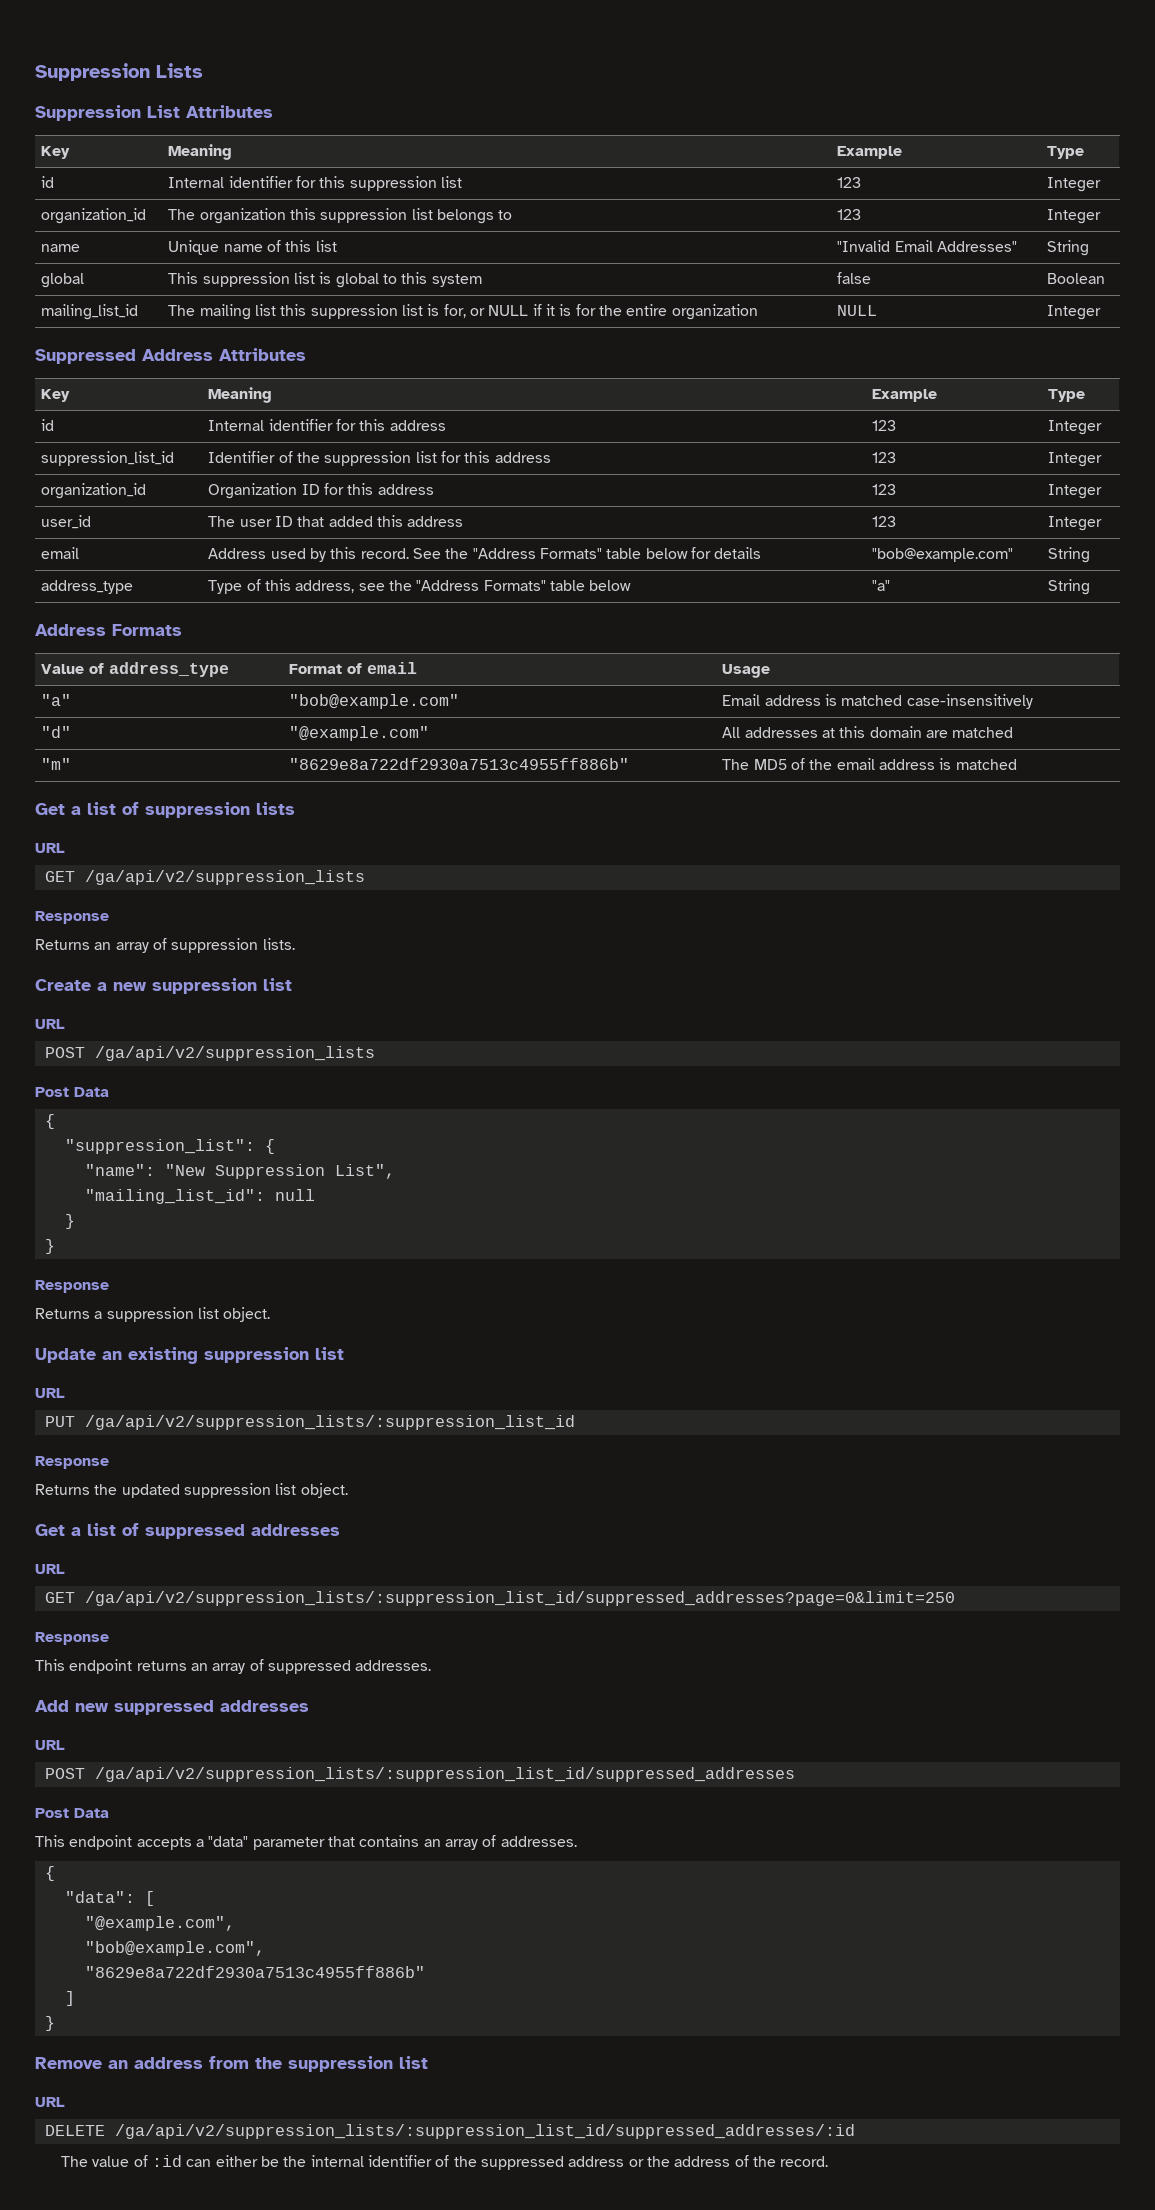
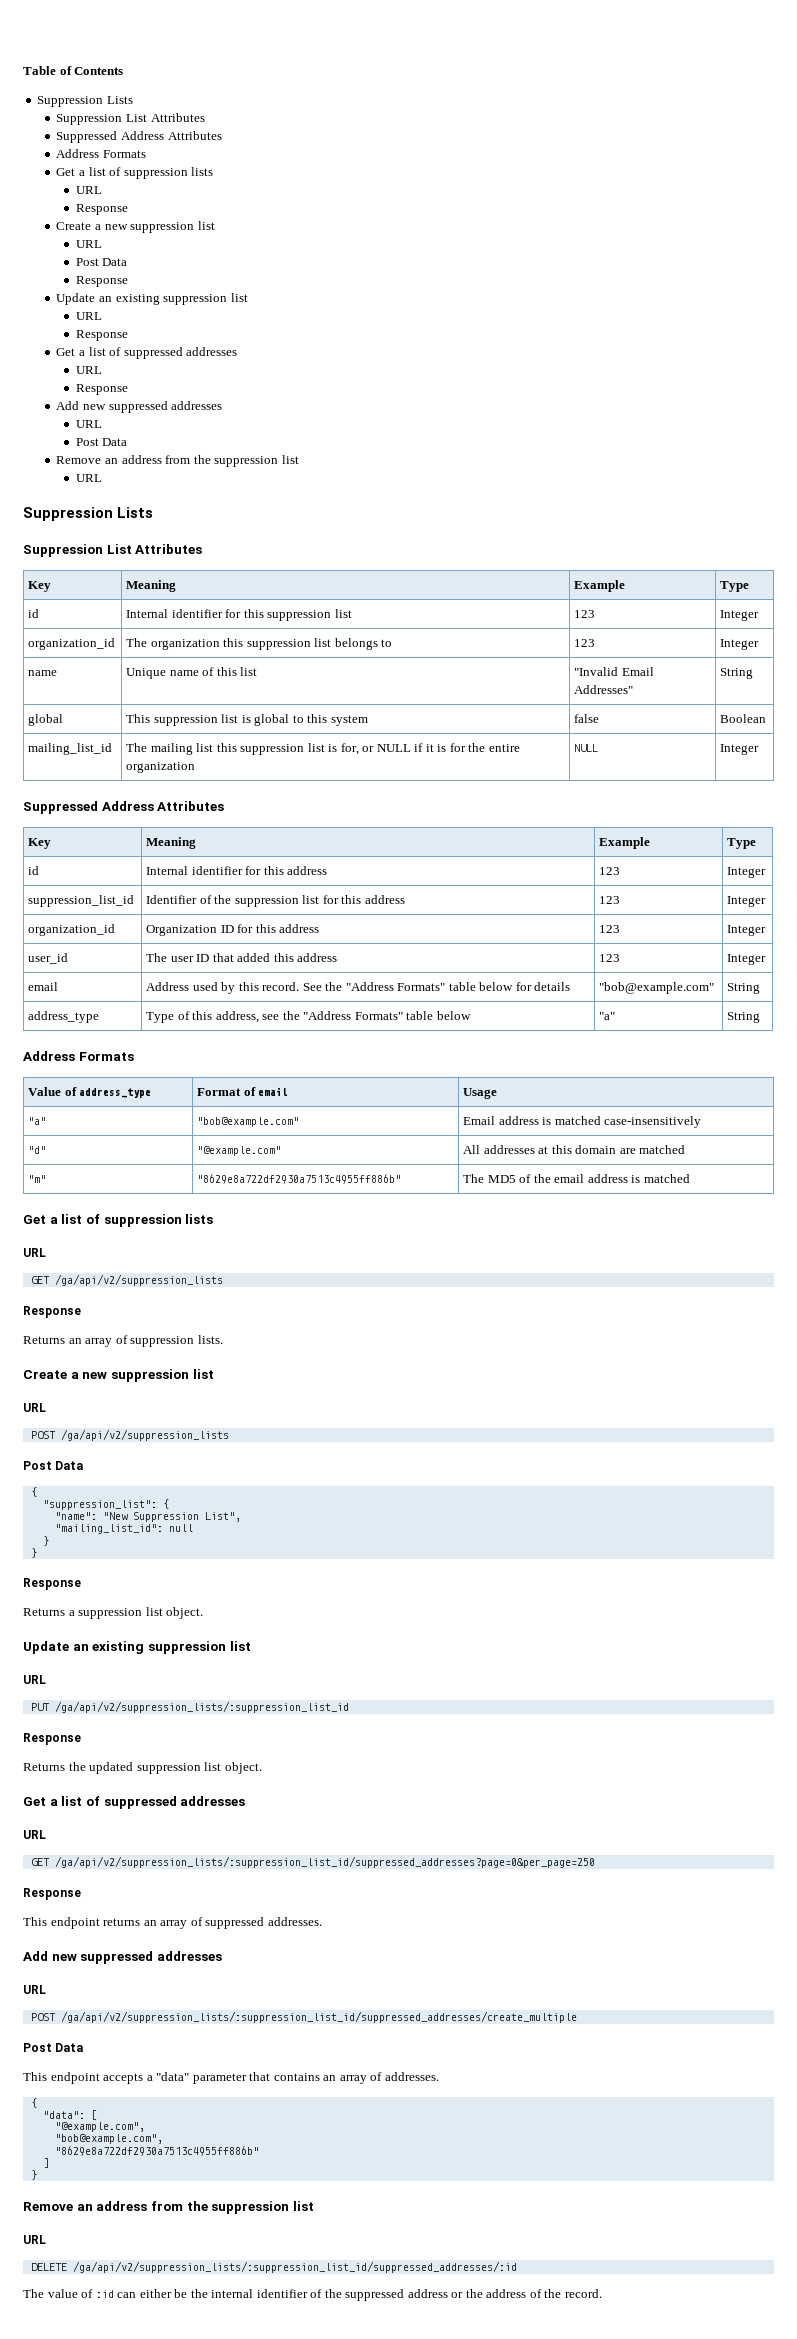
(35, 72) none -> [23,66,124,75] [37,96,133,107] [56,113,205,125] [56,131,222,143] [56,149,147,158] [56,167,214,179] [75,186,102,194] [75,204,128,215] [56,221,215,233] [75,240,102,248] [75,258,128,266] [75,276,128,287] [56,293,248,305] [75,312,102,320] [75,330,128,341] [56,347,238,359] [75,366,102,374] [75,384,128,395] [56,401,223,413] [75,420,102,428] [75,438,128,446] [56,455,299,467] [75,474,102,482] Table of Contents // Suppression Lists // Suppression List Attributes // Suppressed Address Attributes // Address Formats // Get a list of suppression lists // URL // Response // Create a new suppression list // URL // Post Data // Response // Update an existing suppression list // URL // Response // Get a list of suppressed addresses // URL // Response // Add new suppressed addresses // URL // Post Data // Remove an address from the suppression list // URL //
[84,1591,955,1606] /ga/api/v2/suppression_lists/:suppression_list_id/suppressed_addresses?page=0&limit=250 -> [54,1856,595,1868] /ga/api/v2/suppression_lists/:suppression_list_id/suppressed_addresses?page=0&per_page=250
[94,1767,795,1782] /ga/api/v2/suppression_lists/:suppression_list_id/suppressed_addresses -> [60,2011,577,2023] /ga/api/v2/suppression_lists/:suppression_list_id/suppressed_addresses/create_multiple

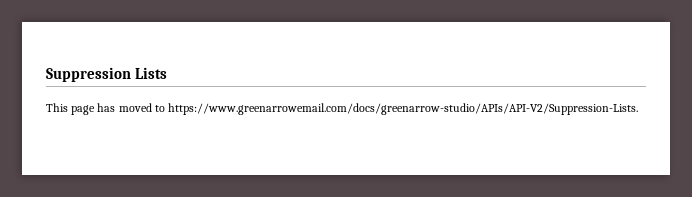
[23,66,124,75] [37,96,133,107] [56,113,205,125] [56,131,222,143] [56,149,147,158] [56,167,214,179] [75,186,102,194] [75,204,128,215] [56,221,215,233] [75,240,102,248] [75,258,128,266] [75,276,128,287] [56,293,248,305] [75,312,102,320] [75,330,128,341] [56,347,238,359] [75,366,102,374] [75,384,128,395] [56,401,223,413] [75,420,102,428] [75,438,128,446] [56,455,299,467] [75,474,102,482] [23,507,154,521] [23,544,203,557] [28,581,52,592] [126,580,177,592] [574,580,626,592] [720,581,750,592] [28,609,40,618] [126,609,352,621] [574,610,596,618] [720,610,760,621] [28,638,116,650] [126,638,393,650] [574,639,596,647] [720,639,760,650] [28,670,58,676] [126,667,258,679] [574,667,654,676] [574,685,634,694] [720,668,754,679] [28,714,64,726] [126,714,368,726] [574,714,600,723] [720,714,767,723] [28,743,113,755] [126,743,521,755] [126,762,196,773] [574,744,599,752] [720,744,760,755] [23,801,225,814] [28,838,52,849] [146,837,197,849] [599,837,651,849] [727,838,757,849] [28,866,40,875] [146,866,328,875] [599,867,621,875] [727,867,767,878] [28,895,135,907] [146,895,405,907] [599,896,621,904] [727,896,767,907] [28,924,116,936] [146,924,320,936] [599,925,621,933] [727,925,767,936] [28,953,69,964] [146,953,338,962] [599,954,621,962] [727,954,767,965] [28,982,59,991] [146,982,571,994] [599,982,715,994] [727,983,761,994] [28,1011,100,1023] [146,1011,471,1023] [599,1012,616,1020] [727,1012,761,1023] [23,1051,134,1061] [28,1087,152,1098] [197,1087,289,1096] [463,1088,498,1099] [28,1117,47,1125] [197,1117,300,1127] [463,1116,702,1128] [28,1146,47,1154] [197,1146,282,1156] [463,1145,686,1154] [28,1175,47,1183] [197,1174,402,1184] [463,1174,690,1183] [23,1214,214,1227] [23,1248,46,1257] [30,1274,223,1286] [23,1306,81,1318] [23,1335,223,1347] [23,1369,214,1382] [23,1403,46,1412] [30,1429,229,1441] [23,1461,84,1470] [30,1487,37,1497] [42,1499,169,1510] [54,1512,241,1522] [54,1524,193,1534] [42,1536,49,1546] [30,1548,37,1558] [23,1578,81,1590] [23,1607,204,1619] [23,1641,251,1654] [23,1675,46,1684] [30,1701,349,1713] [23,1733,81,1745] [23,1762,262,1774] [23,1796,246,1809] [23,1830,46,1839] [30,1856,595,1868] [23,1888,81,1900] [23,1917,322,1929] [23,1951,222,1964] [23,1985,46,1994] [30,2011,577,2023] [23,2043,84,2052] [23,2072,439,2084] [30,2098,37,2108] [42,2110,97,2120] [54,2122,145,2132] [54,2134,163,2144] [54,2146,259,2156] [42,2158,49,2168] [30,2170,37,2180] [23,2201,314,2214] [23,2235,46,2244] [30,2261,517,2273] [23,2289,602,2301] Table of Contents // Suppression Lists // Suppression List Attributes // Suppressed Address Attributes // Address Formats // Get a list of suppression lists // URL // Response // Create a new suppression list // URL // Post Data // Response // Update an existing suppression list // URL // Response // Get a list of suppressed addresses // URL // Response // Add new suppressed addresses // URL // Post Data // Remove an address from the suppression list // URL // Suppression Lists // Suppression List Attributes // Key | Meaning | Example | Type // id | Internal identifier for this suppression list | 123 | Integer // organization_id | The organization this suppression list belongs to | 123 | Integer // name | Unique name of this list | "Invalid Email Addresses" | String // global | This suppression list is global to this system | false | Boolean // mailing_list_id | The mailing list this suppression list is for, or NULL if it is for the entire organization | NULL | Integer // Suppressed Address Attributes // Key | Meaning | Example | Type // id | Internal identifier for this address | 123 | Integer // suppression_list_id | Identifier of the suppression list for this address | 123 | Integer // organization_id | Organization ID for this address | 123 | Integer // user_id | The user ID that added this address | 123 | Integer // email | Address used by this record. See the "Address Formats" table below for details | "bob@example.com" | String // address_type | Type of this address, see the "Address Formats" table below | "a" | String // Address Formats // Value of address_type | Format of email | Usage // "a" | "bob@example.com" | Email address is matched case-insensitively // "d" | "@example.com" | All addresses at this domain are matched // "m" | "8629e8a722df2930a7513c4955ff886b" | The MD5 of the email address is matched // Get a list of suppression lists // URL // GET /ga/api/v2/suppression_lists // Response // Returns an array of suppression lists. // Create a new suppression list // URL // POST /ga/api/v2/suppression_lists // Post Data // { // "suppression_list": { // "name": "New Suppression List", // "mailing_list_id": null // } // } // Response // Returns a suppression list object. // Update an existing suppression list // URL // PUT /ga/api/v2/suppression_lists/:suppression_list_id // Response // Returns the updated suppression list object. // Get a list of suppressed addresses // URL // GET /ga/api/v2/suppression_lists/:suppression_list_id/suppressed_addresses?page=0&per_page=250 // Response // This endpoint returns an array of suppressed addresses. // Add new suppressed addresses // URL // POST /ga/api/v2/suppression_lists/:suppression_list_id/suppressed_addresses/create_multiple // Post Data // This endpoint accepts a "data" parameter that contains an array of addresses. // { // "data": [ // "@example.com", // "bob@example.com", // "8629e8a722df2930a7513c4955ff886b" // ] // } // Remove an address from the suppression list // URL // DELETE /ga/api/v2/suppression_lists/:suppression_list_id/suppressed_addresses/:id // The value of :id can either be the internal identifier of the suppressed address or the address of the record. -> [46,67,168,82] [46,103,639,115] Suppression Lists // This page has moved to https://www.greenarrowemail.com/docs/greenarrow-studio/APIs/API-V2/Suppression-Lists.

